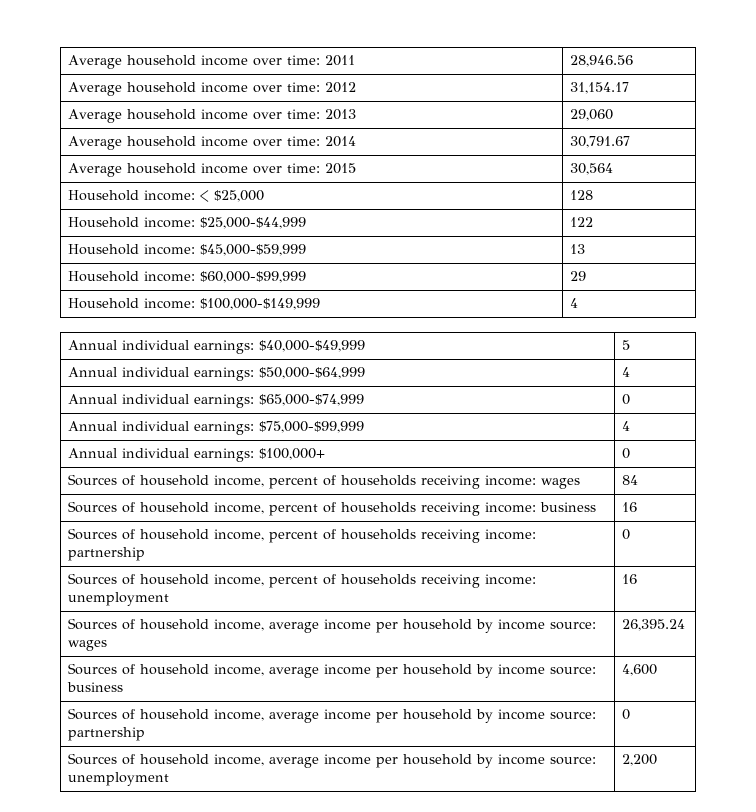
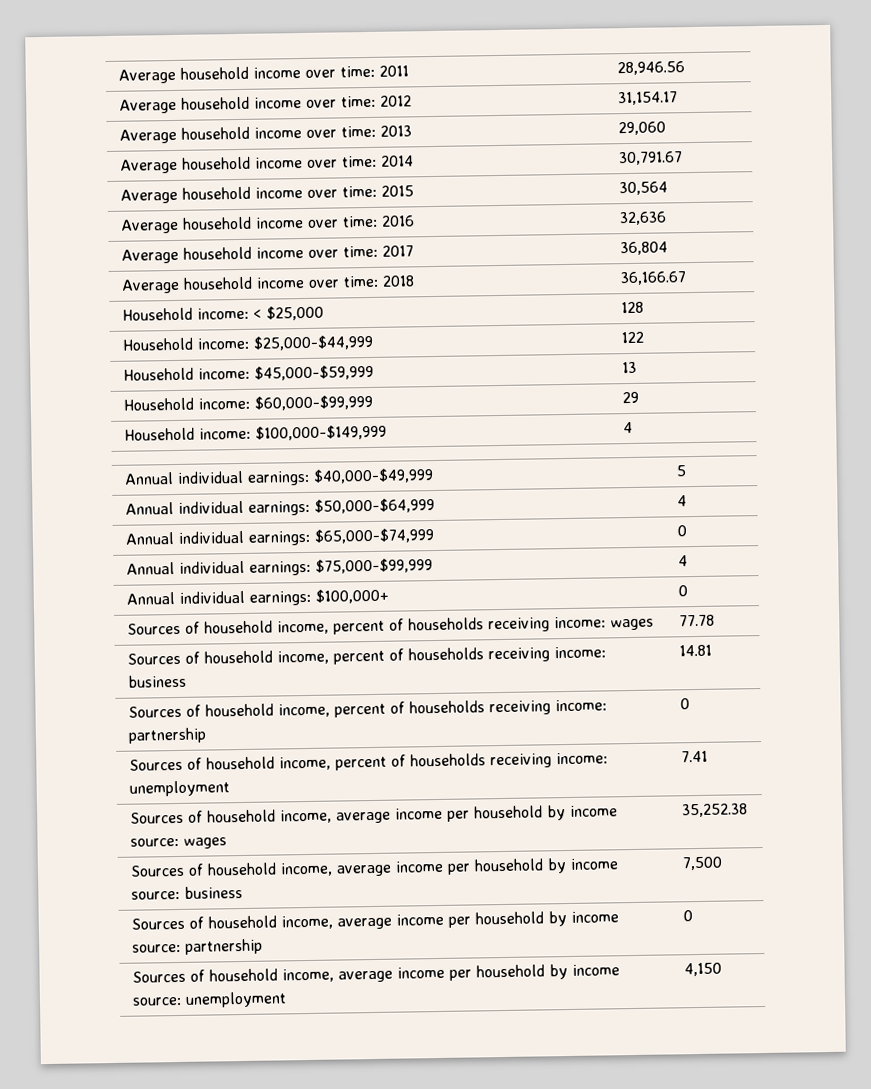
(614, 169) none -> [119,215,415,234] [618,211,667,226] [120,245,414,264] [619,241,668,256] [120,275,415,294] [619,271,687,286] // Average household income over time: 2016 | 32,636 // Average household income over time: 2017 | 36,804 // Average household income over time: 2018 | 36,166.67
[622,475,639,485] 84 -> [678,614,715,627] 77.78
[622,502,638,512] 16 -> [678,644,712,657] 14.81
[622,574,638,584] 16 -> [680,750,708,763] 7.41
[622,619,686,631] 26,395.24 -> [681,803,748,818] 35,252.38
[622,664,658,676] 4,600 -> [681,856,723,871] 7,500
[622,754,658,766] 2,200 -> [683,962,722,977] 4,150

